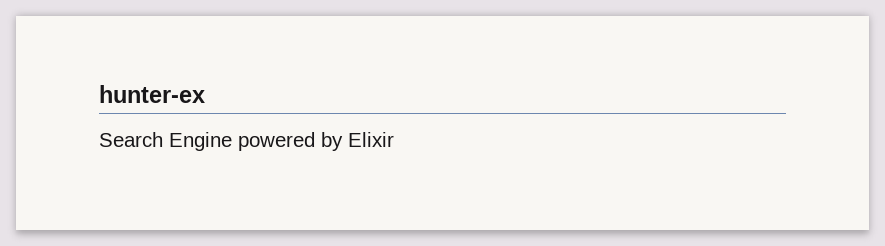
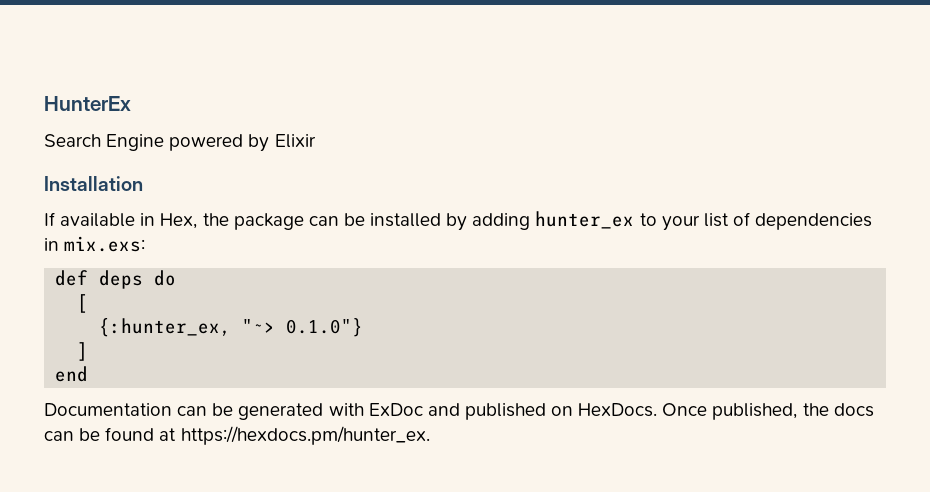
[99,85,205,103] hunter-ex -> [44,96,131,111] HunterEx
(394, 139) none -> [44,176,143,191] [44,211,873,231] [44,236,146,252] [55,270,177,289] [77,294,89,313] [99,318,364,337] [77,342,89,361] [55,366,89,382] [44,403,874,420] [44,426,430,445] // Installation // If available in Hex, the package can be installed by adding hunter_ex to your list of dependencies in mix.exs: // def deps do // [ // {:hunter_ex, "~> 0.1.0"} // ] // end // Documentation can be generated with ExDoc and published on HexDocs. Once published, the docs can be found at https://hexdocs.pm/hunter_ex.

